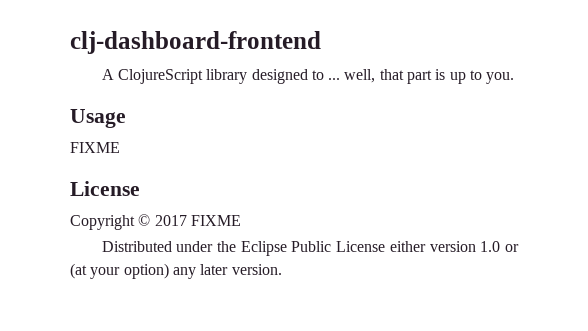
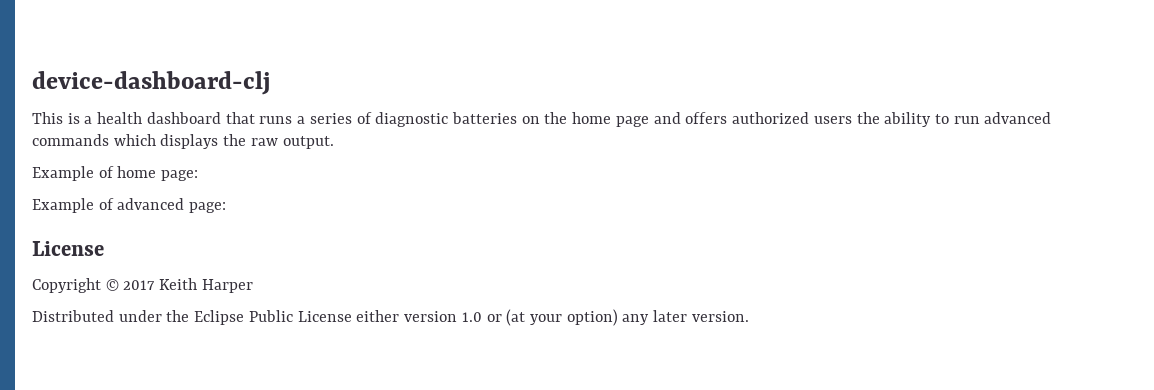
[70,31,321,54] [101,69,515,84] [70,109,126,128] [70,142,120,153] clj-dashboard-frontend // A ClojureScript library designed to ... well, that part is up to you. // Usage // FIXME -> [32,71,271,95] [32,112,1052,127] [32,134,334,149] [32,166,199,181] [32,198,227,213] device-dashboard-clj // This is a health dashboard that runs a series of diagnostic batteries on the home page and offers authorized users the ability to run advanced commands which displays the raw output. // Example of home page: // Example of advanced page:
[190,215,241,226] FIXME -> [159,278,253,293] Keith Harper

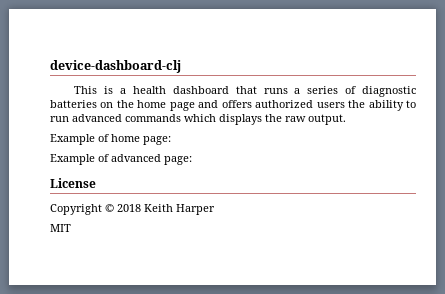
[123,280,156,290] 2017 -> [117,204,141,212] 2018
[32,309,749,326] Distributed under the Eclipse Public License either version 1.0 or (at your option) any later version. -> [50,224,71,232] MIT

